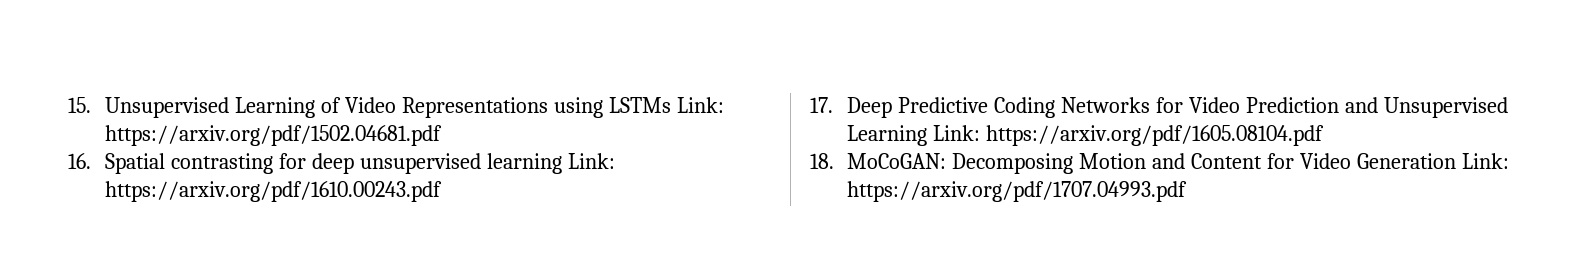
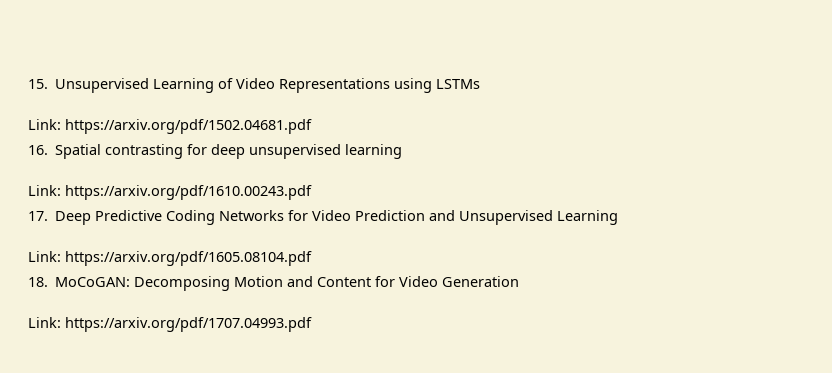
(672, 105) none -> (481, 84) //
(563, 163) none -> (403, 151) //
(928, 135) none -> (619, 217) //
(1457, 161) none -> (520, 281) //

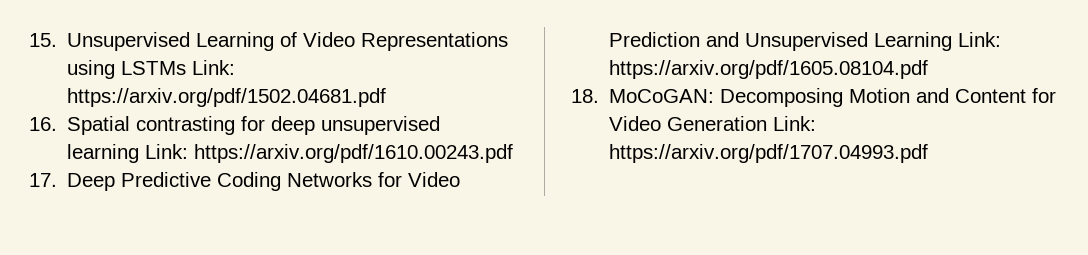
(481, 84) // -> (187, 68) none
(403, 151) // -> (140, 153) none
(619, 217) // -> (953, 41) none
(520, 281) // -> (768, 123) none

